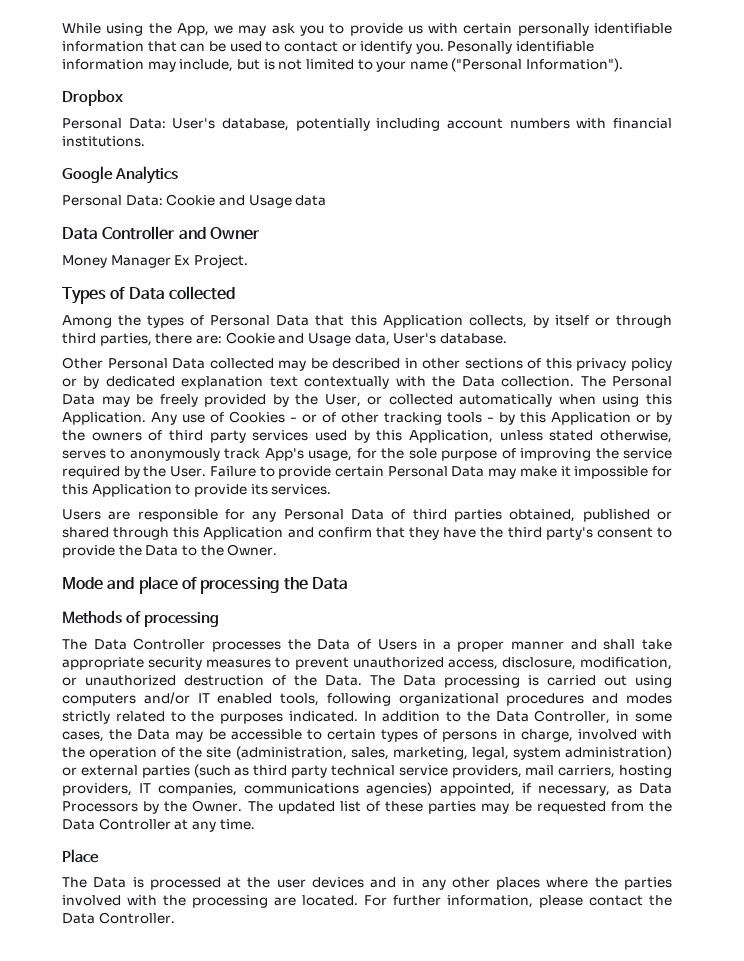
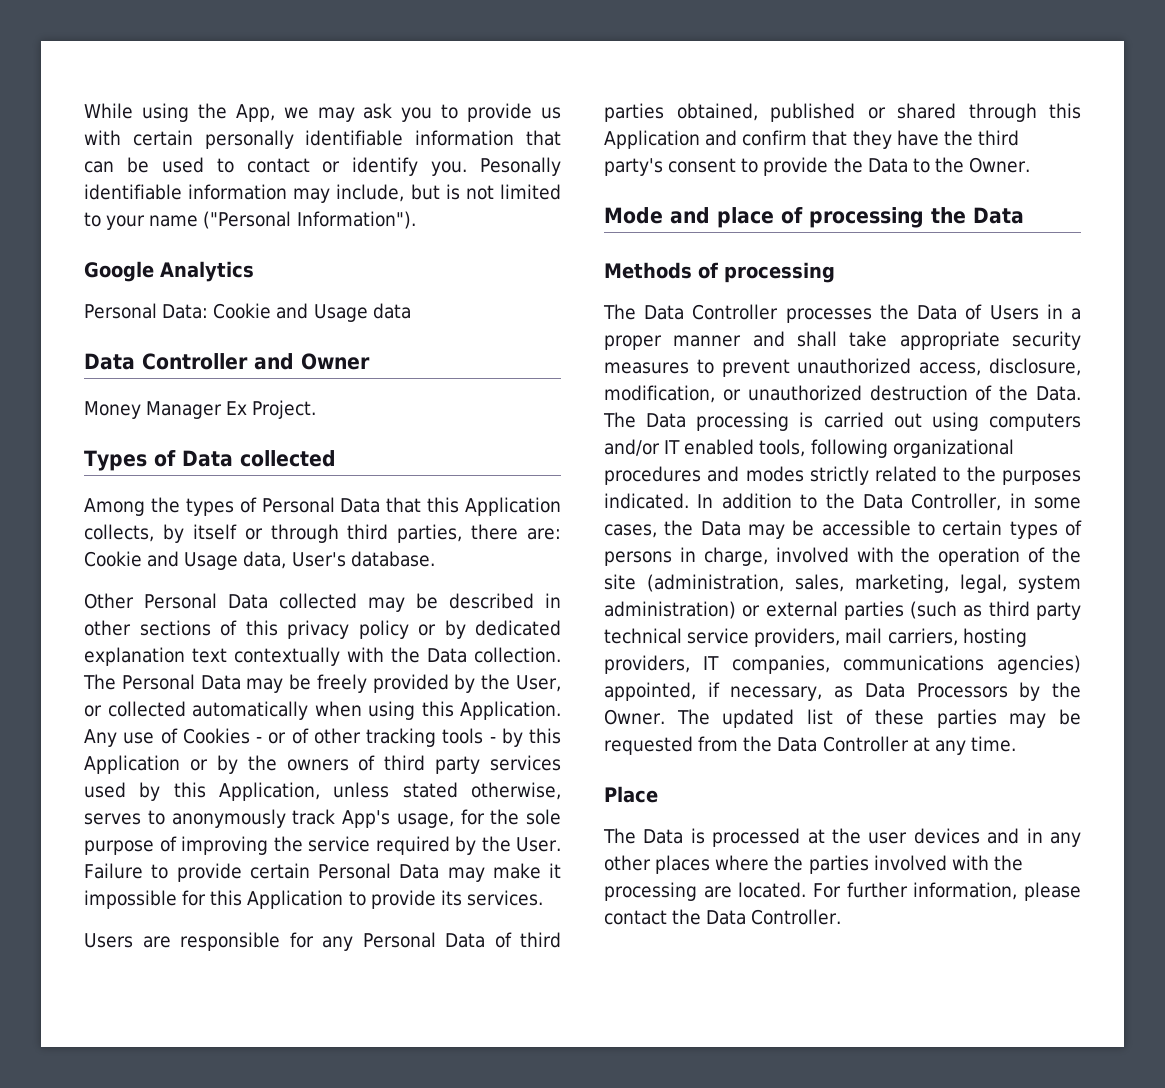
[62,90,123,106] [62,118,672,131] [62,136,145,147] // Dropbox // Personal Data: User's database, potentially including account numbers with financial institutions. -> (416, 220) none

